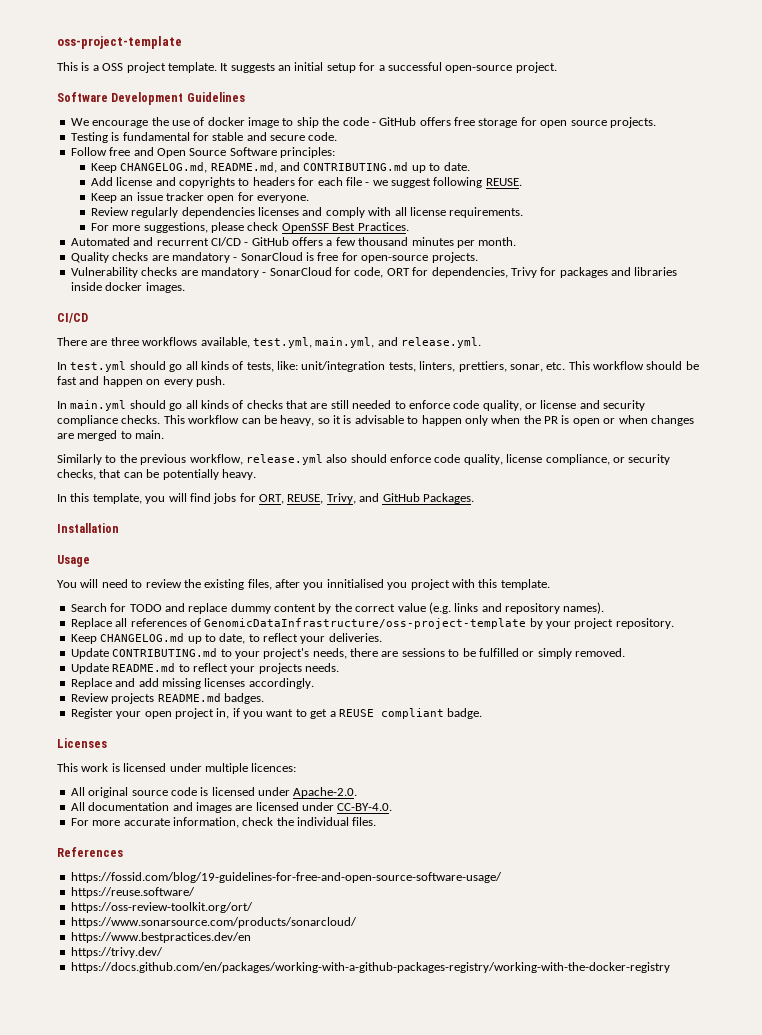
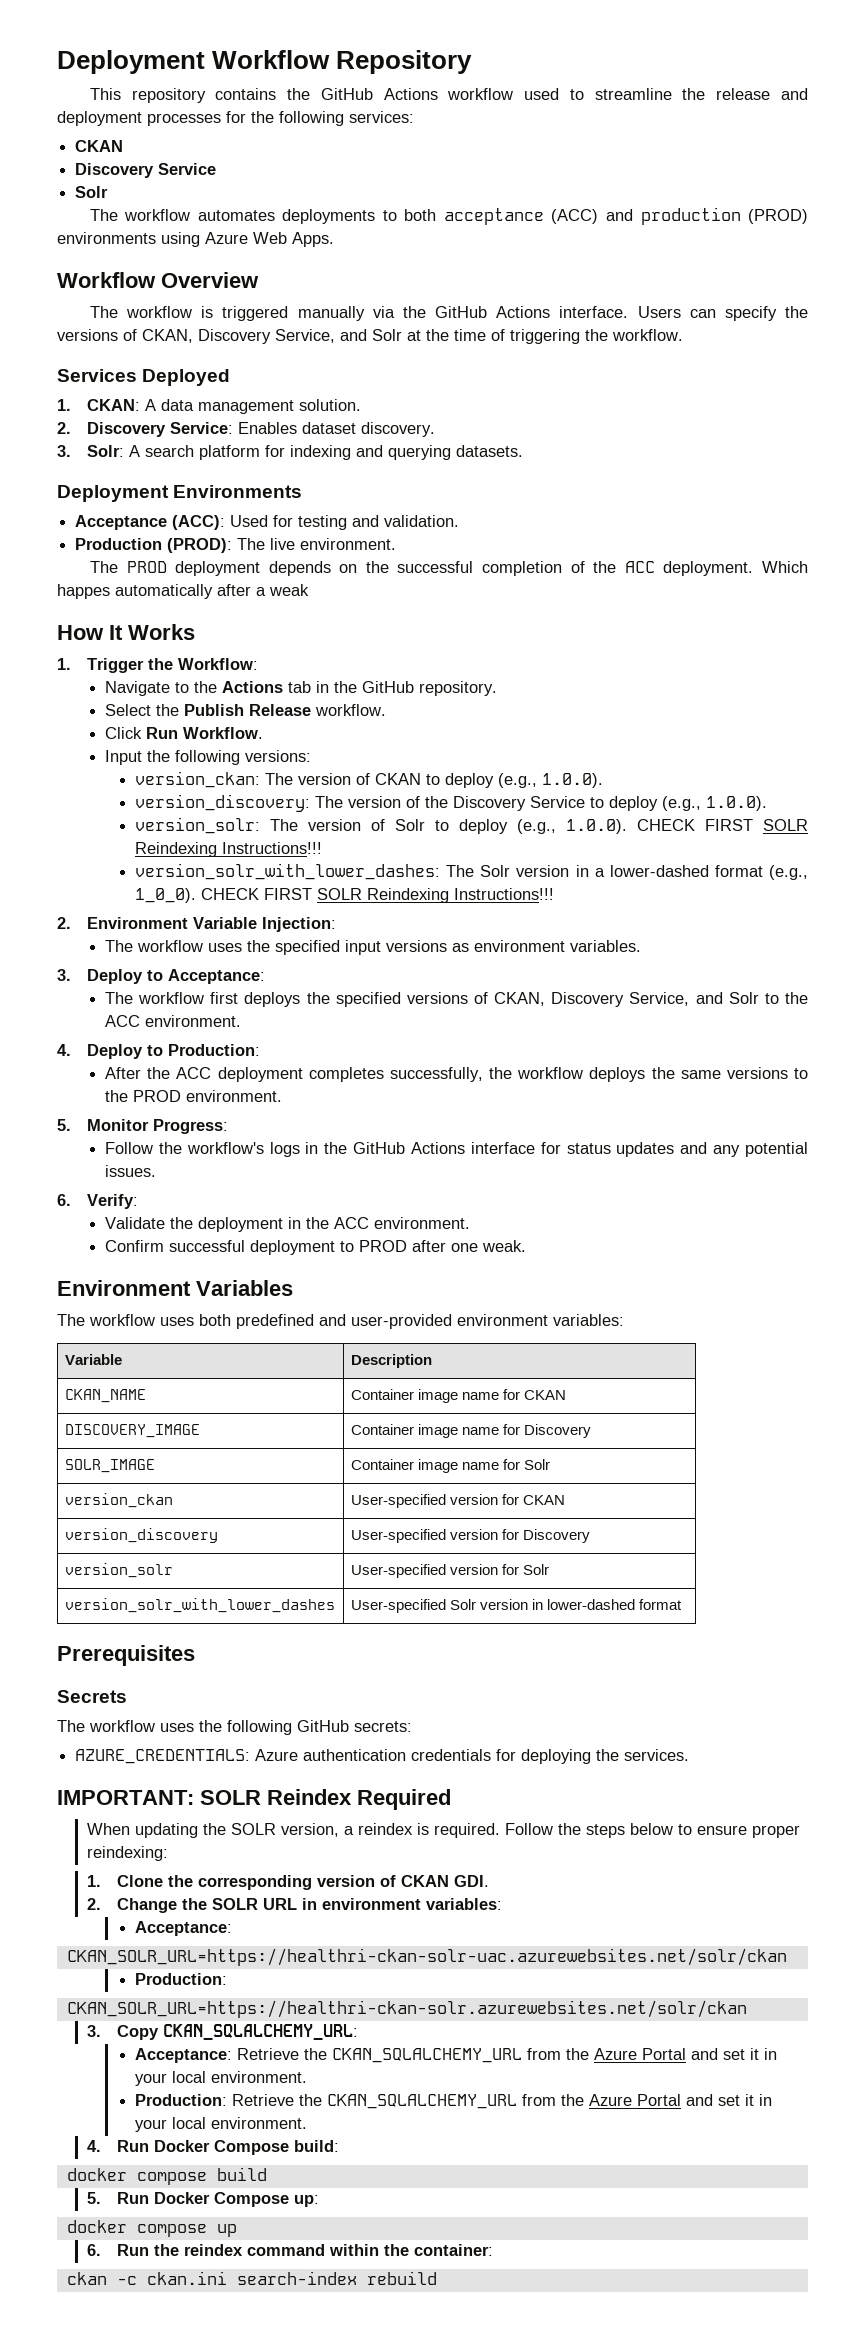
[57,36,182,49] [57,62,557,73] [57,92,245,105] [70,117,656,128] [70,132,338,143] [70,147,335,158] [90,162,470,173] [90,177,522,188] [90,192,310,203] [90,207,524,218] [90,222,409,233] [70,237,517,248] [70,252,478,263] [70,267,678,278] [70,282,185,293] [57,313,88,323] [57,337,481,348] [57,361,699,372] [57,376,225,387] [57,400,646,411] [57,415,694,426] [57,430,165,441] [57,454,671,465] [57,469,256,480] [57,493,474,504] [57,523,119,533] [57,555,90,567] [57,579,550,590] [70,602,605,614] [70,618,674,629] [70,633,382,644] [70,648,625,659] [70,663,339,674] [70,678,314,689] [70,693,264,704] [70,708,483,719] [57,738,107,748] [57,763,297,774] [70,787,358,798] [70,802,393,813] [70,817,377,828] [57,847,123,857] [70,872,502,883] [70,887,195,898] [70,902,253,913] [70,917,357,928] [70,932,251,943] [70,947,163,958] [70,962,670,973] oss-project-template // This is a OSS project template. It suggests an initial setup for a successful open-source project. // Software Development Guidelines // We encourage the use of docker image to ship the code - GitHub offers free storage for open source projects. // Testing is fundamental for stable and secure code. // Follow free and Open Source Software principles: // Keep CHANGELOG.md, README.md, and CONTRIBUTING.md up to date. // Add license and copyrights to headers for each file - we suggest following REUSE. // Keep an issue tracker open for everyone. // Review regularly dependencies licenses and comply with all license requirements. // For more suggestions, please check OpenSSF Best Practices. // Automated and recurrent CI/CD - GitHub offers a few thousand minutes per month. // Quality checks are mandatory - SonarCloud is free for open-source projects. // Vulnerability checks are mandatory - SonarCloud for code, ORT for dependencies, Trivy for packages and libraries inside docker images. // CI/CD // There are three workflows available, test.yml, main.yml, and release.yml. // In test.yml should go all kinds of tests, like: unit/integration tests, linters, prettiers, sonar, etc. This workflow should be fast and happen on every push. // In main.yml should go all kinds of checks that are still needed to enforce code quality, or license and security compliance checks. This workflow can be heavy, so it is advisable to happen only when the PR is open or when changes are merged to main. // Similarly to the previous workflow, release.yml also should enforce code quality, license compliance, or security checks, that can be potentially heavy. // In this template, you will find jobs for ORT, REUSE, Trivy, and GitHub Packages. // Installation // Usage // You will need to review the existing files, after you innitialised you project with this template. // Search for TODO and replace dummy content by the correct value (e.g. links and repository names). // Replace all references of GenomicDataInfrastructure/oss-project-template by your project repository. // Keep CHANGELOG.md up to date, to reflect your deliveries. // Update CONTRIBUTING.md to your project's needs, there are sessions to be fulfilled or simply removed. // Update README.md to reflect your projects needs. // Replace and add missing licenses accordingly. // Review projects README.md badges. // Register your open project in, if you want to get a REUSE compliant badge. // Licenses // This work is licensed under multiple licences: // All original source code is licensed under Apache-2.0. // All documentation and images are licensed under CC-BY-4.0. // For more accurate information, check the individual files. // References // https://fossid.com/blog/19-guidelines-for-free-and-open-source-software-usage/ // https://reuse.software/ // https://oss-review-toolkit.org/ort/ // https://www.sonarsource.com/products/sonarcloud/ // https://www.bestpractices.dev/en // https://trivy.dev/ // https://docs.github.com/en/packages/working-with-a-github-packages-registry/working-with-the-docker-registry -> [57,50,473,74] [89,88,808,103] [57,111,414,126] [75,140,124,152] [75,163,217,178] [75,186,109,198] [89,207,808,225] [57,232,334,247] [57,272,259,288] [89,306,809,321] [57,329,683,344] [57,369,231,386] [57,399,361,414] [57,422,435,437] [57,445,523,460] [57,485,303,502] [75,515,460,530] [75,538,397,553] [89,561,808,576] [57,584,309,599] [57,624,195,640] [57,658,258,673] [105,681,498,696] [105,704,387,716] [105,727,264,739] [105,750,312,765] [135,771,604,788] [135,794,768,812] [135,817,808,834] [135,842,323,857] [135,863,809,880] [135,888,555,903] [57,917,336,932] [105,940,642,955] [57,969,265,984] [105,992,809,1007] [105,1015,242,1027] [57,1044,260,1059] [105,1067,808,1082] [105,1090,283,1102] [57,1119,228,1134] [105,1142,808,1157] [105,1165,157,1177] [57,1194,138,1209] [105,1217,471,1232] [105,1240,527,1255] [57,1280,293,1296] [57,1314,624,1329] [64,1354,122,1365] [350,1354,432,1368] [64,1389,146,1403] [350,1389,566,1403] [64,1424,200,1438] [350,1424,591,1438] [64,1459,155,1473] [350,1459,550,1473] [64,1493,173,1508] [350,1494,565,1508] [64,1528,218,1543] [350,1529,590,1543] [64,1563,173,1578] [350,1564,549,1578] [64,1598,335,1613] [350,1599,682,1613] [57,1645,195,1666] [57,1690,127,1703] [57,1720,412,1735] [75,1749,690,1764] [57,1789,451,1810] [86,1823,800,1838] [86,1846,168,1861] [86,1875,489,1890] [86,1898,502,1913] [135,1921,233,1936] [66,1948,787,1966] [135,1973,228,1985] [66,2000,747,2018] [86,2024,358,2040] [135,2048,778,2063] [135,2071,308,2086] [135,2094,773,2109] [135,2117,308,2132] [86,2140,339,2155] [66,2167,267,2185] [86,2192,319,2207] [66,2220,237,2237] [86,2244,493,2256] [66,2271,437,2285] Deployment Workflow Repository // This repository contains the GitHub Actions workflow used to streamline the release and deployment processes for the following services: // CKAN // Discovery Service // Solr // The workflow automates deployments to both acceptance (ACC) and production (PROD) environments using Azure Web Apps. // Workflow Overview // The workflow is triggered manually via the GitHub Actions interface. Users can specify the versions of CKAN, Discovery Service, and Solr at the time of triggering the workflow. // Services Deployed // 1. CKAN: A data management solution. // 2. Discovery Service: Enables dataset discovery. // 3. Solr: A search platform for indexing and querying datasets. // Deployment Environments // Acceptance (ACC): Used for testing and validation. // Production (PROD): The live environment. // The PROD deployment depends on the successful completion of the ACC deployment. Which happes automatically after a weak // How It Works // 1. Trigger the Workflow: // Navigate to the Actions tab in the GitHub repository. // Select the Publish Release workflow. // Click Run Workflow. // Input the following versions: // version_ckan: The version of CKAN to deploy (e.g., 1.0.0). // version_discovery: The version of the Discovery Service to deploy (e.g., 1.0.0). // version_solr: The version of Solr to deploy (e.g., 1.0.0). CHECK FIRST SOLR Reindexing Instructions!!! // version_solr_with_lower_dashes: The Solr version in a lower-dashed format (e.g., 1_0_0). CHECK FIRST SOLR Reindexing Instructions!!! // 2. Environment Variable Injection: // The workflow uses the specified input versions as environment variables. // 3. Deploy to Acceptance: // The workflow first deploys the specified versions of CKAN, Discovery Service, and Solr to the ACC environment. // 4. Deploy to Production: // After the ACC deployment completes successfully, the workflow deploys the same versions to the PROD environment. // 5. Monitor Progress: // Follow the workflow's logs in the GitHub Actions interface for status updates and any potential issues. // 6. Verify: // Validate the deployment in the ACC environment. // Confirm successful deployment to PROD after one weak. // Environment Variables // The workflow uses both predefined and user-provided environment variables: // Variable | Description // CKAN_NAME | Container image name for CKAN // DISCOVERY_IMAGE | Container image name for Discovery // SOLR_IMAGE | Container image name for Solr // version_ckan | User-specified version for CKAN // version_discovery | User-specified version for Discovery // version_solr | User-specified version for Solr // version_solr_with_lower_dashes | User-specified Solr version in lower-dashed format // Prerequisites // Secrets // The workflow uses the following GitHub secrets: // AZURE_CREDENTIALS: Azure authentication credentials for deploying the services. // IMPORTANT: SOLR Reindex Required // When updating the SOLR version, a reindex is required. Follow the steps below to ensure proper reindexing: // 1. Clone the corresponding version of CKAN GDI. // 2. Change the SOLR URL in environment variables: // Acceptance: // CKAN_SOLR_URL=https://healthri-ckan-solr-uac.azurewebsites.net/solr/ckan // Production: // CKAN_SOLR_URL=https://healthri-ckan-solr.azurewebsites.net/solr/ckan // 3. Copy CKAN_SQLALCHEMY_URL: // Acceptance: Retrieve the CKAN_SQLALCHEMY_URL from the Azure Portal and set it in your local environment. // Production: Retrieve the CKAN_SQLALCHEMY_URL from the Azure Portal and set it in your local environment. // 4. Run Docker Compose build: // docker compose build // 5. Run Docker Compose up: // docker compose up // 6. Run the reindex command within the container: // ckan -c ckan.ini search-index rebuild

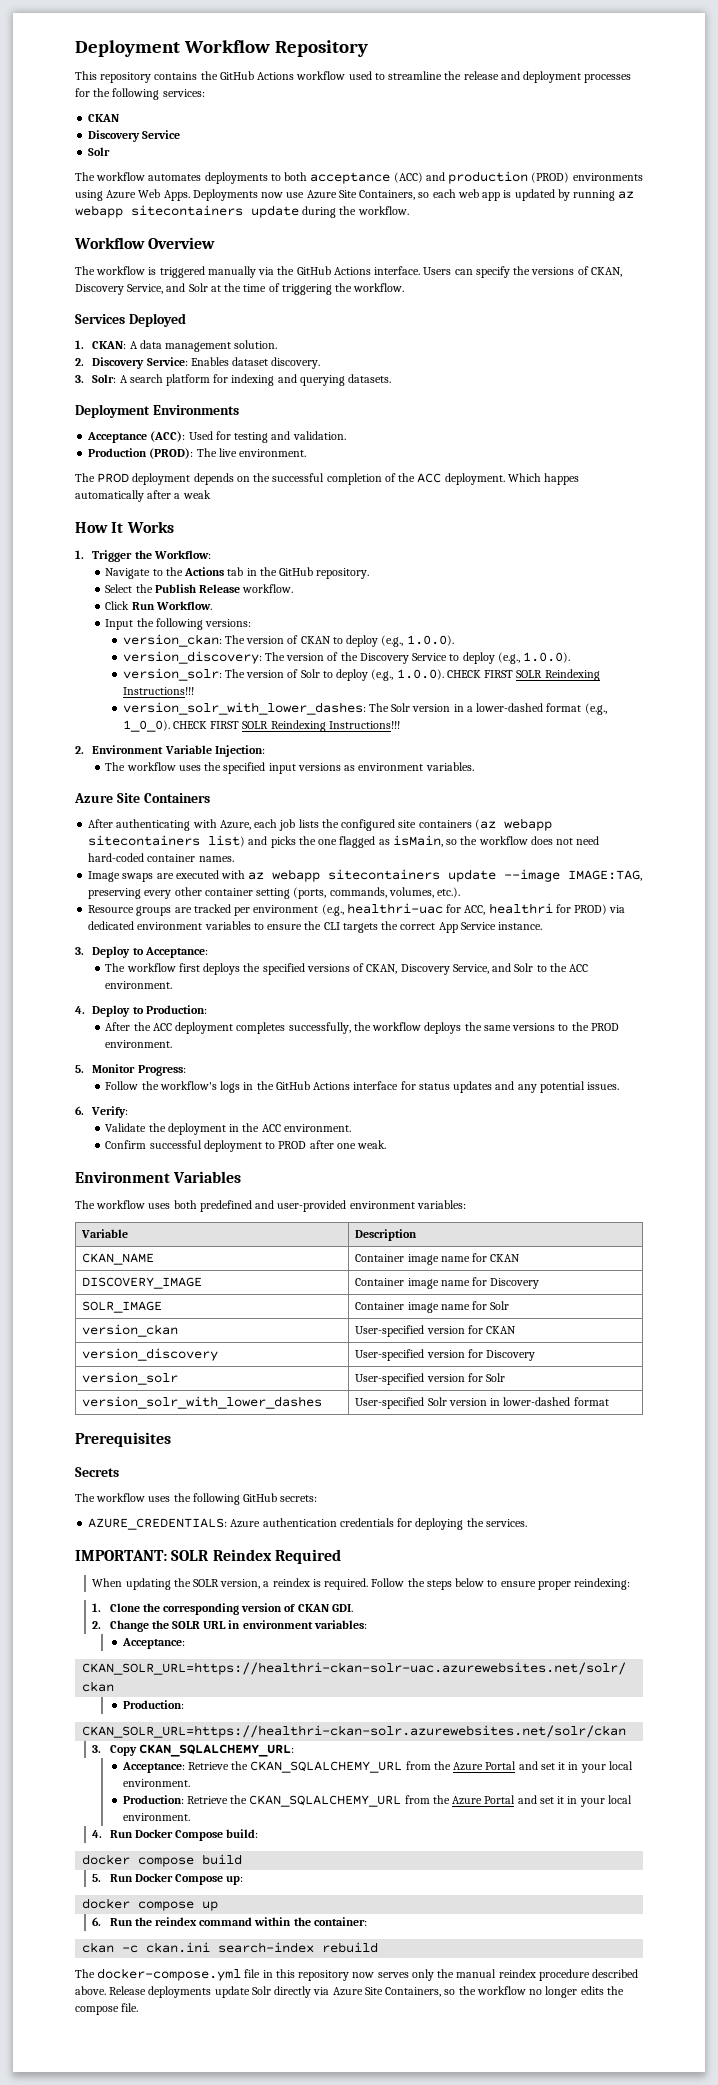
(334, 239) none -> [192,189,635,201] [75,205,409,218] Deployments now use Azure Site Containers, so each web app is updated by running az webapp sitecontainers update during the workflow.
(642, 946) none -> [74,793,210,803] [88,818,552,831] [88,835,600,848] [88,853,234,862] [88,869,643,882] [88,887,461,899] [88,903,626,916] [88,921,543,933] // Azure Site Containers // After authenticating with Azure, each job lists the configured site containers (az webapp sitecontainers list) and picks the one flagged as isMain, so the workflow does not need hard-coded container names. // Image swaps are executed with az webapp sitecontainers update --image IMAGE:TAG, preserving every other container setting (ports, commands, volumes, etc.). // Resource groups are tracked per environment (e.g., healthri-uac for ACC, healthri for PROD) via dedicated environment variables to ensure the CLI targets the correct App Service instance.
(437, 2278) none -> [75,1968,639,1981] [75,1986,624,1998] [75,2003,139,2015] // The docker-compose.yml file in this repository now serves only the manual reindex procedure described above. Release deployments update Solr directly via Azure Site Containers, so the workflow no longer edits the compose file.

